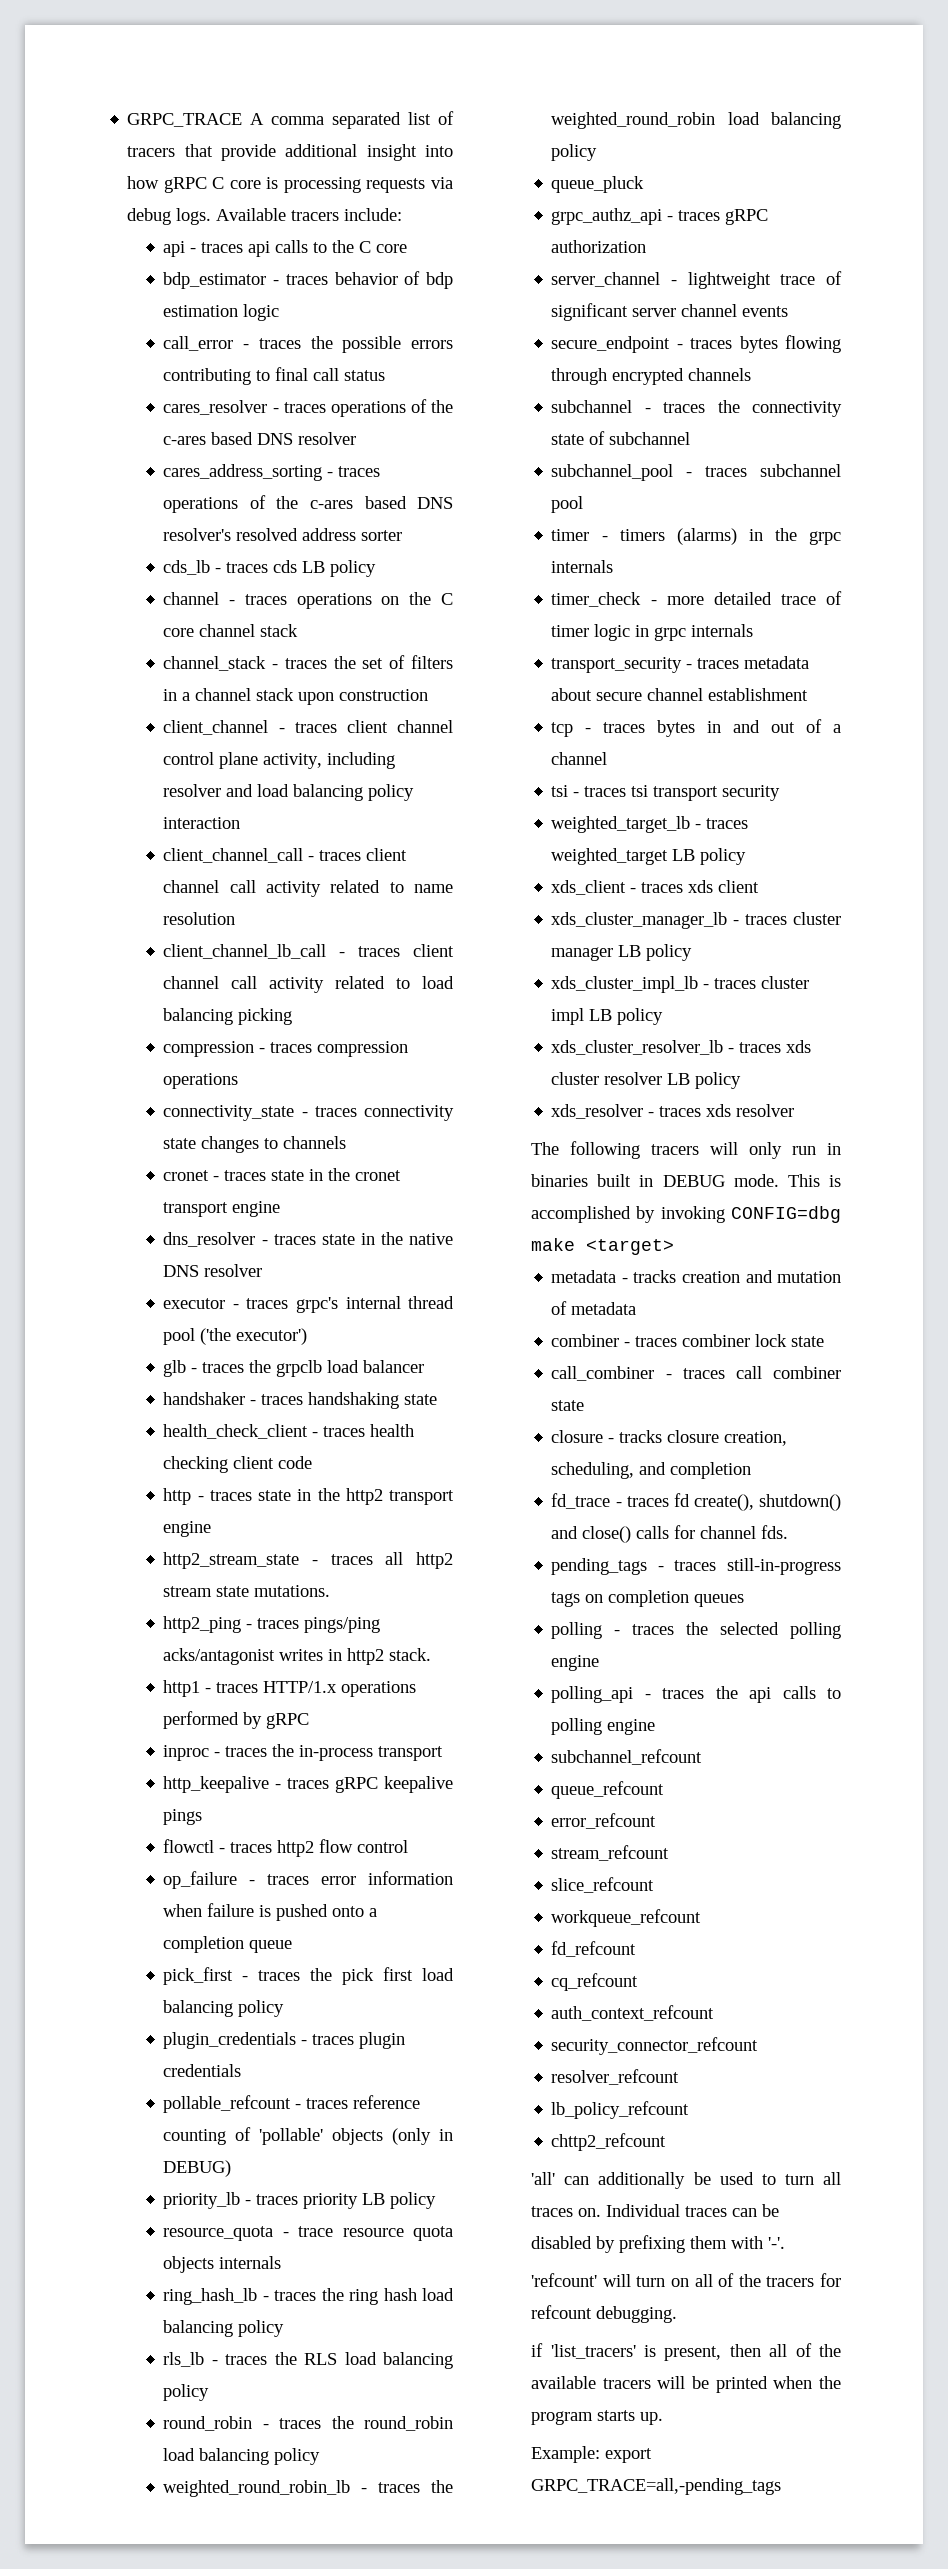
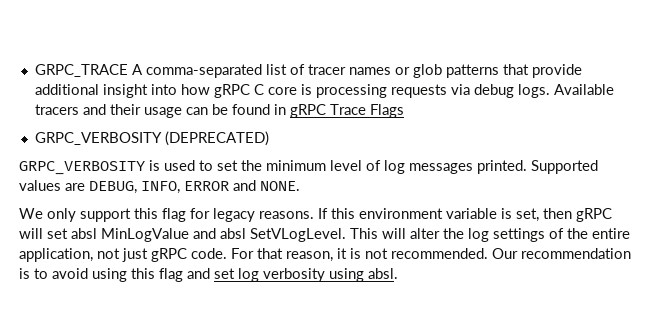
[271,111,454,129] [127,146,176,157] comma separated list of tracers -> [145,64,499,78] comma-separated list of tracer names or glob patterns
[344,208,403,221] [163,240,408,257] [163,271,453,289] [163,304,280,321] [163,336,453,353] [163,367,386,385] [163,399,453,417] [163,432,357,445] [163,464,381,481] [163,495,453,513] [163,528,403,541] [163,560,377,577] [163,592,453,609] [163,624,299,637] [163,655,453,671] [163,688,429,705] [163,720,454,735] [163,752,396,769] [163,784,415,801] [163,817,241,829] [163,848,408,863] [163,880,454,897] [163,912,236,925] [163,944,454,959] [163,976,454,993] [163,1008,293,1025] [163,1041,409,1057] [163,1073,239,1089] [163,1105,454,1121] [163,1136,347,1153] [163,1168,402,1181] [163,1201,281,1217] [163,1232,453,1247] [163,1264,263,1277] [163,1296,454,1313] [163,1328,308,1345] [163,1360,425,1377] [163,1392,438,1409] [163,1424,415,1439] [163,1456,313,1473] [163,1488,454,1505] [163,1521,212,1537] [163,1552,454,1569] [163,1585,331,1597] [163,1616,381,1633] [163,1648,432,1665] [163,1680,417,1697] [163,1711,310,1729] [163,1744,444,1761] [163,1776,454,1793] [163,1809,203,1825] [163,1839,409,1857] [163,1871,454,1889] [163,1903,378,1921] [163,1936,293,1953] [163,1967,455,1985] [163,2000,285,2017] [163,2032,406,2049] [163,2064,242,2077] [163,2095,421,2113] [163,2127,453,2145] [163,2160,232,2177] [163,2192,437,2209] [163,2226,454,2241] [163,2256,282,2273] [163,2288,455,2305] [163,2320,285,2337] [163,2352,453,2369] [163,2384,210,2401] [163,2416,454,2431] [163,2448,321,2465] [163,2480,453,2497] [551,112,841,129] [551,144,598,161] [551,176,645,193] [551,208,769,225] [551,240,647,253] [551,271,842,289] [551,303,789,321] [551,335,841,353] [551,368,752,385] [551,400,842,417] [551,431,691,445] [551,464,841,481] [551,496,584,513] [551,528,841,545] [551,560,614,573] [551,591,842,607] [551,624,754,641] [551,656,810,673] [551,688,809,701] [551,719,841,737] [551,752,608,765] [551,785,781,801] [551,816,749,833] [551,848,747,865] [551,880,760,895] [551,912,841,929] [551,944,693,961] [551,976,810,993] [551,1008,664,1025] [551,1040,812,1055] [551,1072,742,1089] [551,1104,795,1119] [531,1141,841,1159] [531,1174,842,1187] [531,1206,841,1223] [531,1238,675,1255] [551,1270,841,1283] [551,1301,637,1315] [551,1334,825,1347] [551,1366,841,1381] [551,1400,585,1411] [551,1430,788,1446] [551,1462,752,1479] [551,1493,841,1511] [551,1525,789,1543] [551,1558,841,1575] [551,1590,745,1607] [551,1622,841,1639] [551,1655,600,1671] [551,1686,841,1703] [551,1718,656,1735] [551,1749,703,1765] [551,1781,665,1799] [551,1813,657,1829] [551,1845,670,1861] [551,1877,655,1893] [551,1909,702,1927] [551,1941,637,1957] [551,1973,639,1991] [551,2005,715,2021] [551,2037,759,2055] [551,2069,680,2085] [551,2101,690,2119] [551,2133,667,2151] [531,2172,841,2189] [531,2204,780,2217] [531,2235,786,2253] [531,2273,841,2287] [531,2305,678,2323] [531,2343,841,2361] [531,2376,842,2393] [531,2410,664,2425] [531,2446,653,2463] [531,2478,782,2495] include: // api - traces api calls to the C core // bdp_estimator - traces behavior of bdp estimation logic // call_error - traces the possible errors contributing to final call status // cares_resolver - traces operations of the c-ares based DNS resolver // cares_address_sorting - traces operations of the c-ares based DNS resolver's resolved address sorter // cds_lb - traces cds LB policy // channel - traces operations on the C core channel stack // channel_stack - traces the set of filters in a channel stack upon construction // client_channel - traces client channel control plane activity, including resolver and load balancing policy interaction // client_channel_call - traces client channel call activity related to name resolution // client_channel_lb_call - traces client channel call activity related to load balancing picking // compression - traces compression operations // connectivity_state - traces connectivity state changes to channels // cronet - traces state in the cronet transport engine // dns_resolver - traces state in the native DNS resolver // executor - traces grpc's internal thread pool ('the executor') // glb - traces the grpclb load balancer // handshaker - traces handshaking state // health_check_client - traces health checking client code // http - traces state in the http2 transport engine // http2_stream_state - traces all http2 stream state mutations. // http2_ping - traces pings/ping acks/antagonist writes in http2 stack. // http1 - traces HTTP/1.x operations performed by gRPC // inproc - traces the in-process transport // http_keepalive - traces gRPC keepalive pings // flowctl - traces http2 flow control // op_failure - traces error information when failure is pushed onto a completion queue // pick_first - traces the pick first load balancing policy // plugin_credentials - traces plugin credentials // pollable_refcount - traces reference counting of 'pollable' objects (only in DEBUG) // priority_lb - traces priority LB policy // resource_quota - trace resource quota objects internals // ring_hash_lb - traces the ring hash load balancing policy // rls_lb - traces the RLS load balancing policy // round_robin - traces the round_robin load balancing policy // weighted_round_robin_lb - traces the weighted_round_robin load balancing policy // queue_pluck // grpc_authz_api - traces gRPC authorization // server_channel - lightweight trace of significant server channel events // secure_endpoint - traces bytes flowing through encrypted channels // subchannel - traces the connectivity state of subchannel // subchannel_pool - traces subchannel pool // timer - timers (alarms) in the grpc internals // timer_check - more detailed trace of timer logic in grpc internals // transport_security - traces metadata about secure channel establishment // tcp - traces bytes in and out of a channel // tsi - traces tsi transport security // weighted_target_lb - traces weighted_target LB policy // xds_client - traces xds client // xds_cluster_manager_lb - traces cluster manager LB policy // xds_cluster_impl_lb - traces cluster impl LB policy // xds_cluster_resolver_lb - traces xds cluster resolver LB policy // xds_resolver - traces xds resolver // The following tracers will only run in binaries built in DEBUG mode. This is accomplished by invoking CONFIG=dbg make <target> // metadata - tracks creation and mutation of metadata // combiner - traces combiner lock state // call_combiner - traces call combiner state // closure - tracks closure creation, scheduling, and completion // fd_trace - traces fd create(), shutdown() and close() calls for channel fds. // pending_tags - traces still-in-progress tags on completion queues // polling - traces the selected polling engine // polling_api - traces the api calls to polling engine // subchannel_refcount // queue_refcount // error_refcount // stream_refcount // slice_refcount // workqueue_refcount // fd_refcount // cq_refcount // auth_context_refcount // security_connector_refcount // resolver_refcount // lb_policy_refcount // chttp2_refcount // 'all' can additionally be used to turn all traces on. Individual traces can be disabled by prefixing them with '-'. // 'refcount' will turn on all of the tracers for refcount debugging. // if 'list_tracers' is present, then all of the available tracers will be printed when the program starts up. // Example: export GRPC_TRACE=all,-pending_tags -> [82,104,404,118] [34,131,269,146] [19,160,598,175] [19,180,300,194] [19,208,612,222] [19,228,630,242] [19,248,631,262] [19,268,398,282] and their usage can be found in gRPC Trace Flags // GRPC_VERBOSITY (DEPRECATED) // GRPC_VERBOSITY is used to set the minimum level of log messages printed. Supported values are DEBUG, INFO, ERROR and NONE. // We only support this flag for legacy reasons. If this environment variable is set, then gRPC will set absl MinLogValue and absl SetVLogLevel. This will alter the log settings of the entire application, not just gRPC code. For that reason, it is not recommended. Our recommendation is to avoid using this flag and set log verbosity using absl.

